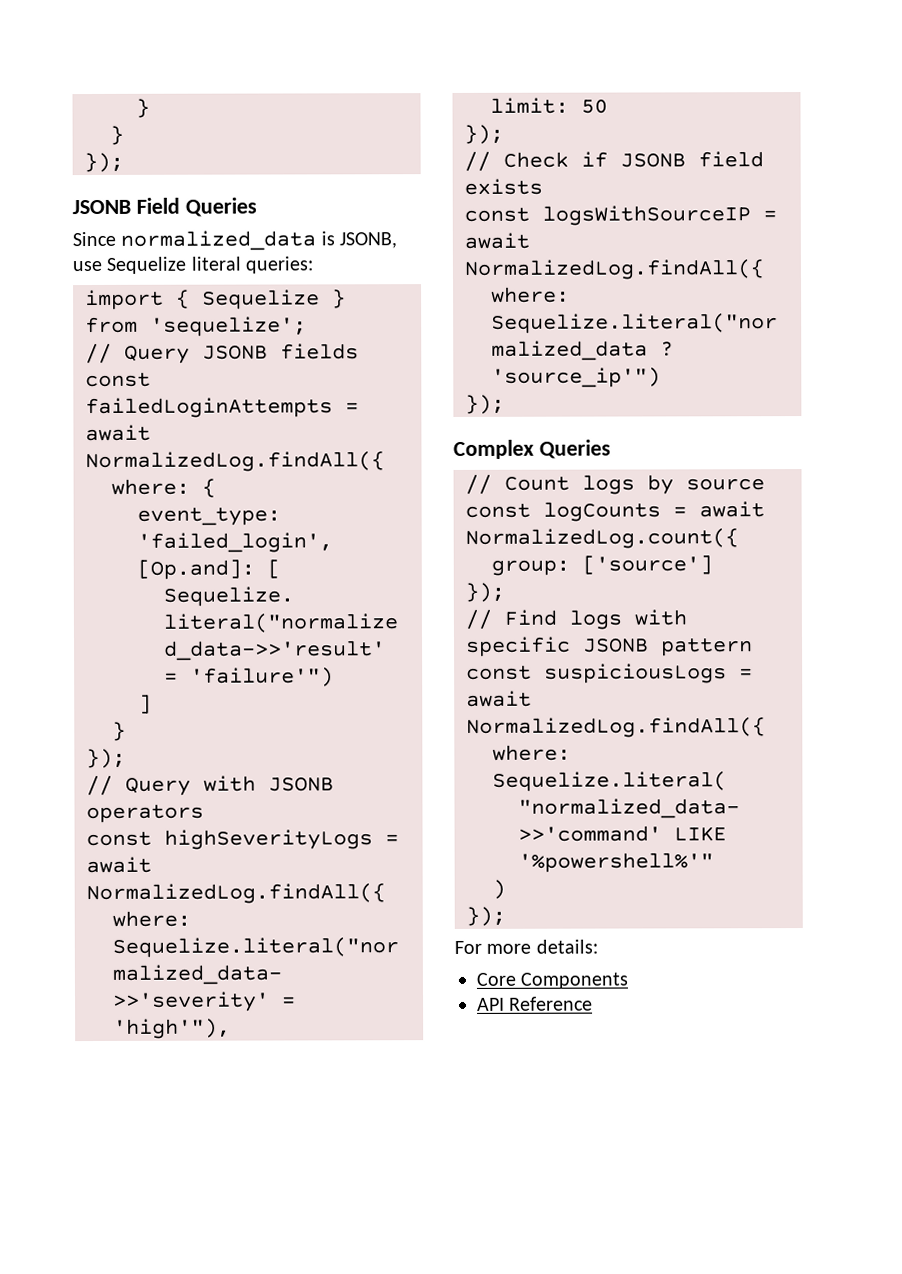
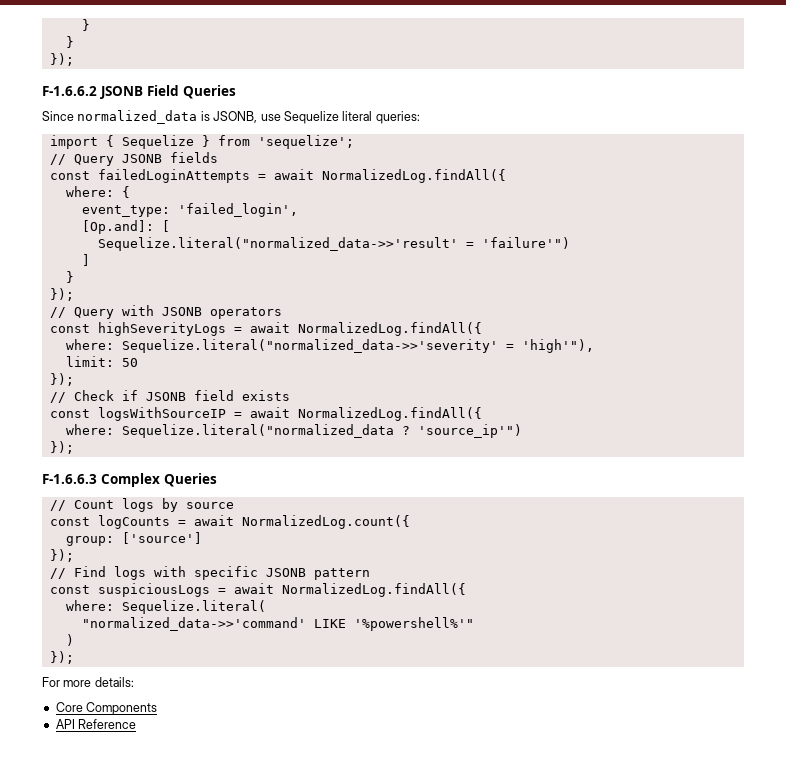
(124, 162) none -> [42,86,97,96] F-1.6.6.2
(505, 404) none -> [42,474,97,484] F-1.6.6.3

